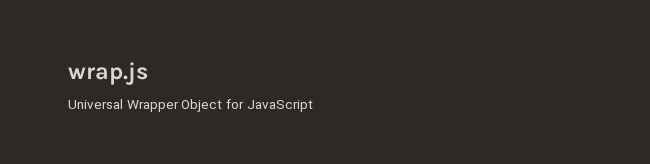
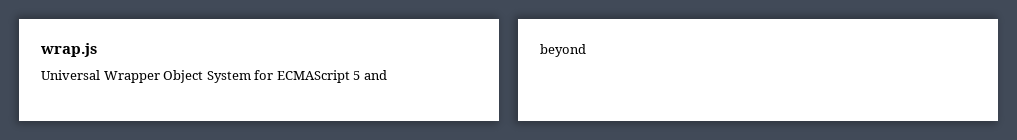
[225,99,313,112] for JavaScript -> [206,70,387,83] [540,44,586,57] System for ECMAScript 5 and beyond

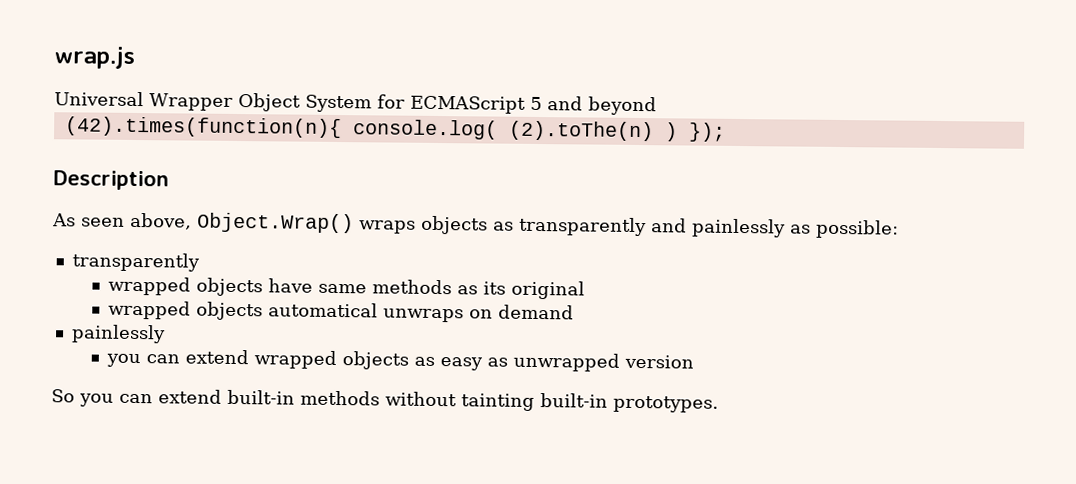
(586, 50) none -> [64,116,726,142] [53,170,169,191] [52,212,899,239] [71,252,200,272] [107,276,585,300] [107,300,574,323] [70,324,166,344] [105,349,694,372] [51,389,719,413] // (42).times(function(n){ console.log( (2).toThe(n) ) }); // Description // As seen above, Object.Wrap() wraps objects as transparently and painlessly as possible: // transparently // wrapped objects have same methods as its original // wrapped objects automatical unwraps on demand // painlessly // you can extend wrapped objects as easy as unwrapped version // So you can extend built-in methods without tainting built-in prototypes.

